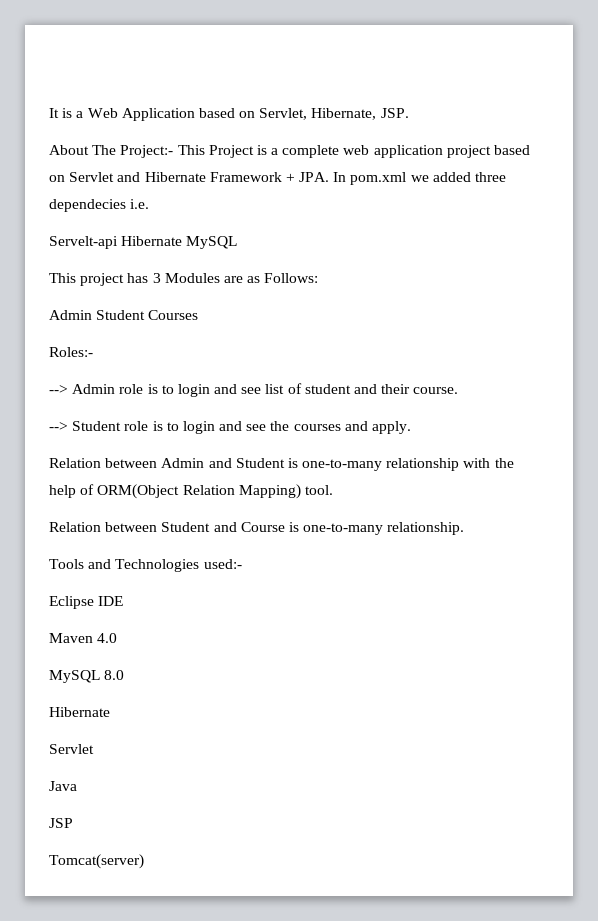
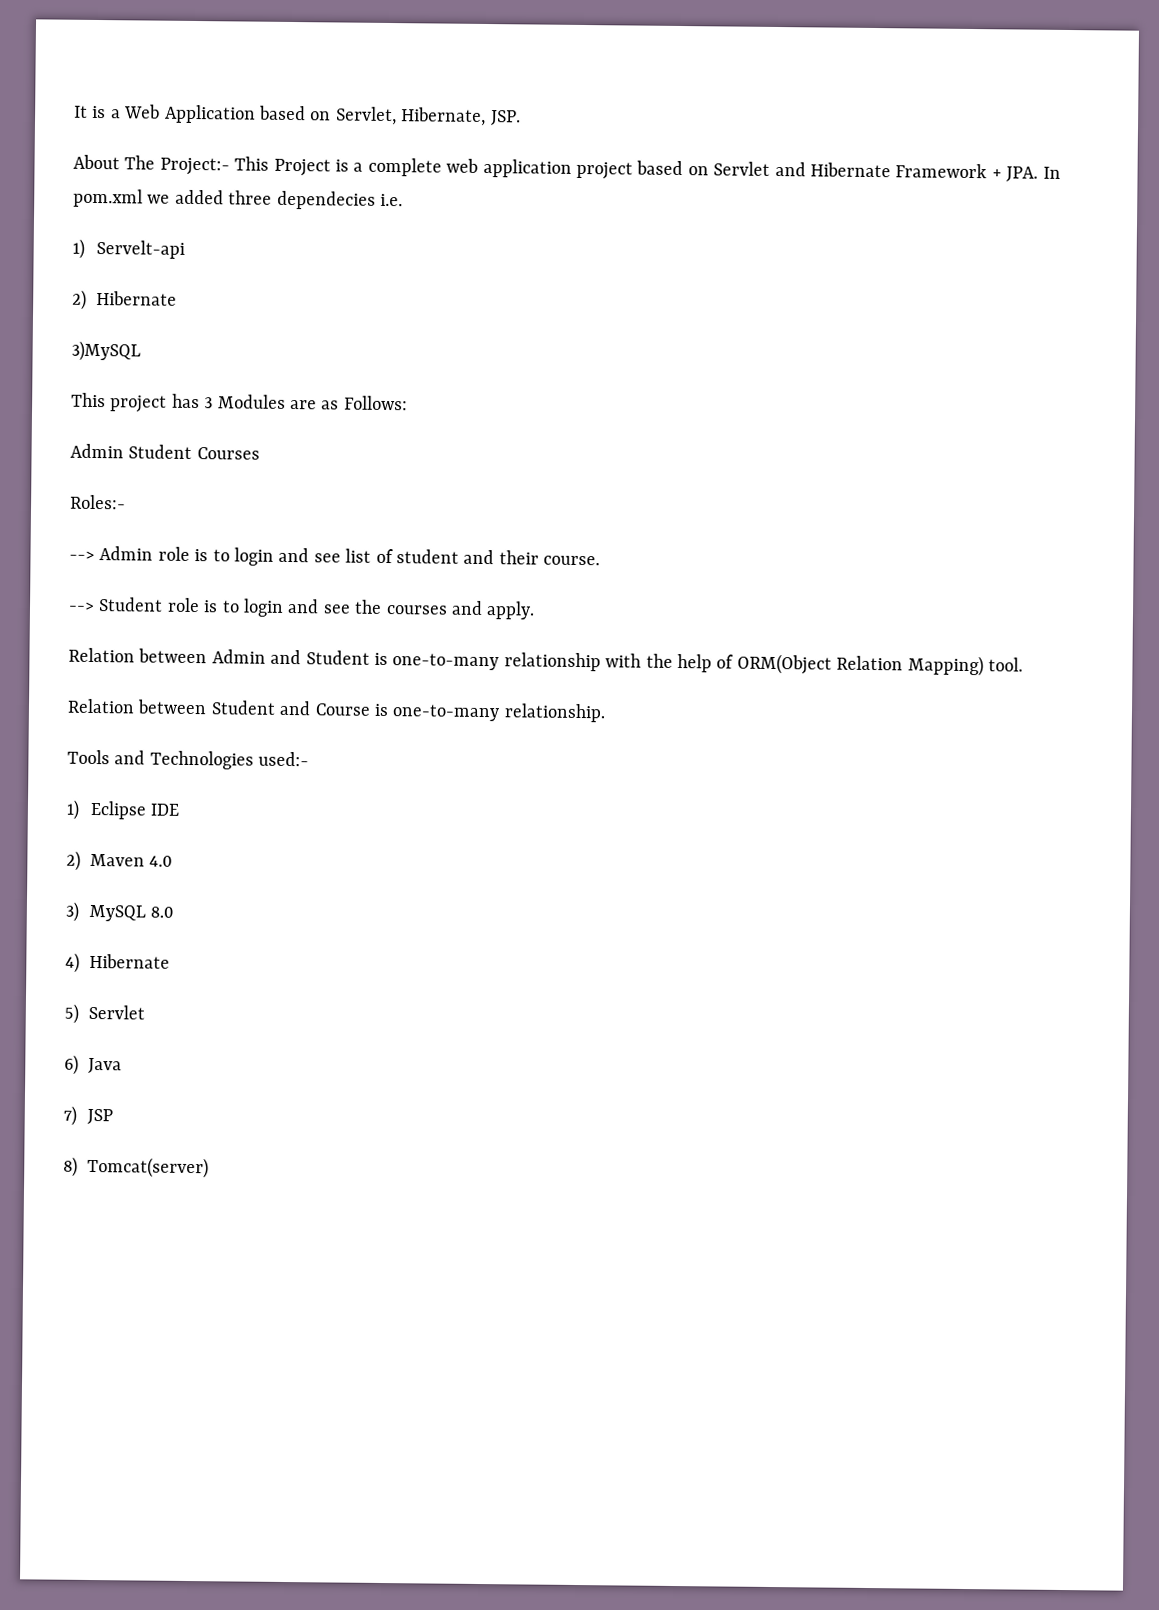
(150, 204) none -> [72,238,85,259] 1)
[121,236,238,249] Hibernate MySQL -> [72,289,177,310] [71,340,141,362] // 2) Hibernate // 3)MySQL
(242, 564) none -> [66,799,80,820] 1)
(124, 601) none -> [66,850,81,871] 2)
(118, 638) none -> [65,901,79,922] 3)
[49,707,110,717] Hibernate // -> [65,952,170,973] [64,1003,79,1024] 4) Hibernate // 5)
(94, 749) none -> [64,1054,79,1075] 6)
(77, 786) none -> [63,1105,77,1126] 7)
(73, 823) none -> [63,1156,78,1177] 8)

